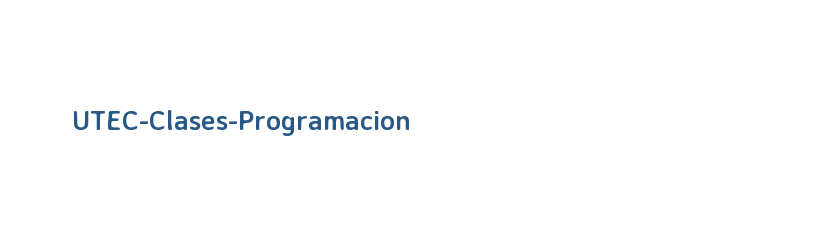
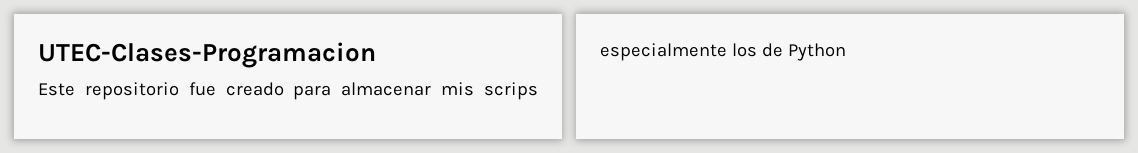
(411, 123) none -> [38,82,539,100] [600,43,846,61] // Este repositorio fue creado para almacenar mis scrips especialmente los de Python

